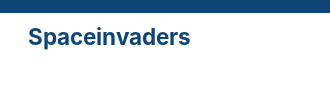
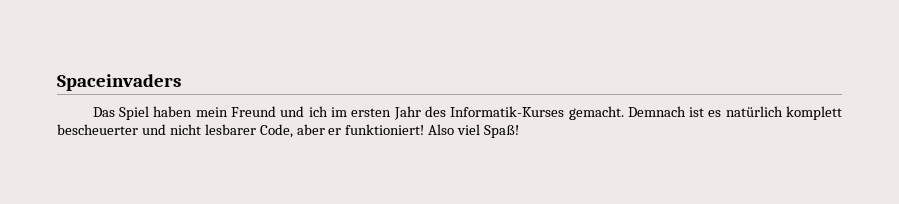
(191, 38) none -> [92,106,843,120] [57,124,520,138] // Das Spiel haben mein Freund und ich im ersten Jahr des Informatik-Kurses gemacht. Demnach ist es natürlich komplett bescheuerter und nicht lesbarer Code, aber er funktioniert! Also viel Spaß!

